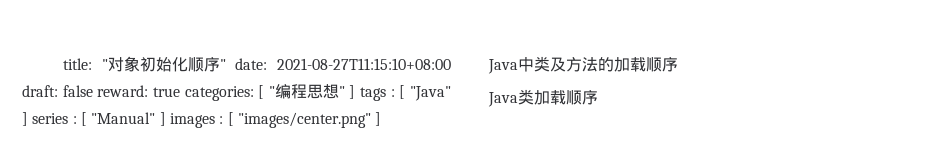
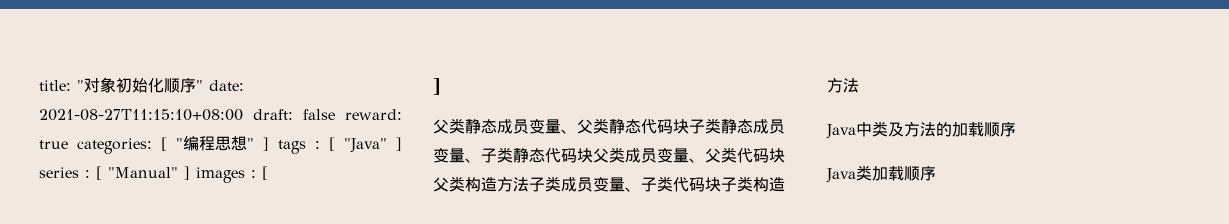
[237,112,382,128] "images/center.png" ] -> [433,78,441,95] [433,118,785,134] [433,147,785,163] [433,176,785,192] [827,78,859,93] // ] // 父类静态成员变量、父类静态代码块子类静态成员变量、子类静态代码块父类成员变量、父类代码块父类构造方法子类成员变量、子类代码块子类构造方法

